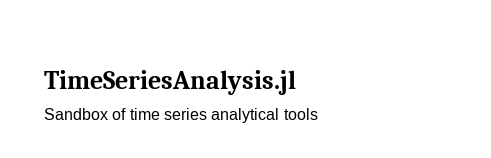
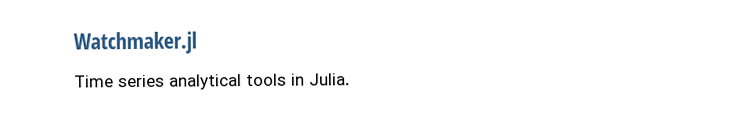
[44,70,296,95] [44,108,160,120] TimeSeriesAnalysis.jl // Sandbox of time -> [73,31,197,55] [74,75,114,88] Watchmaker.jl // Time
(318, 114) none -> [291,73,350,86] in Julia.

